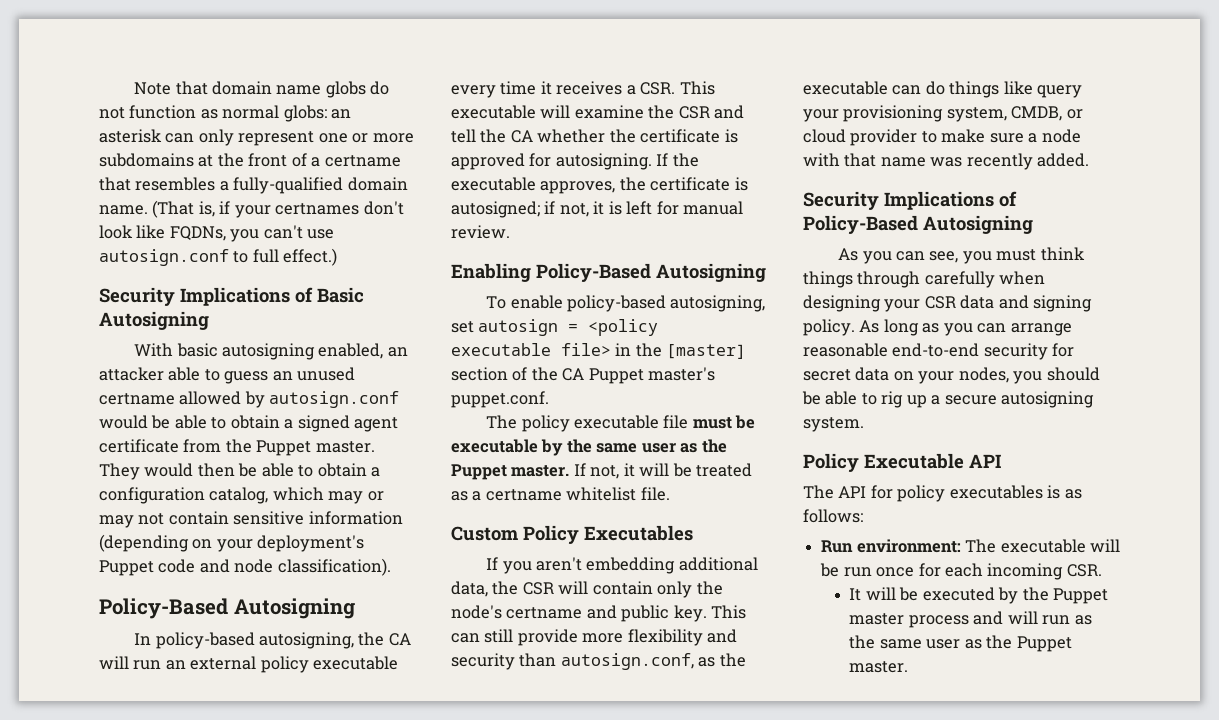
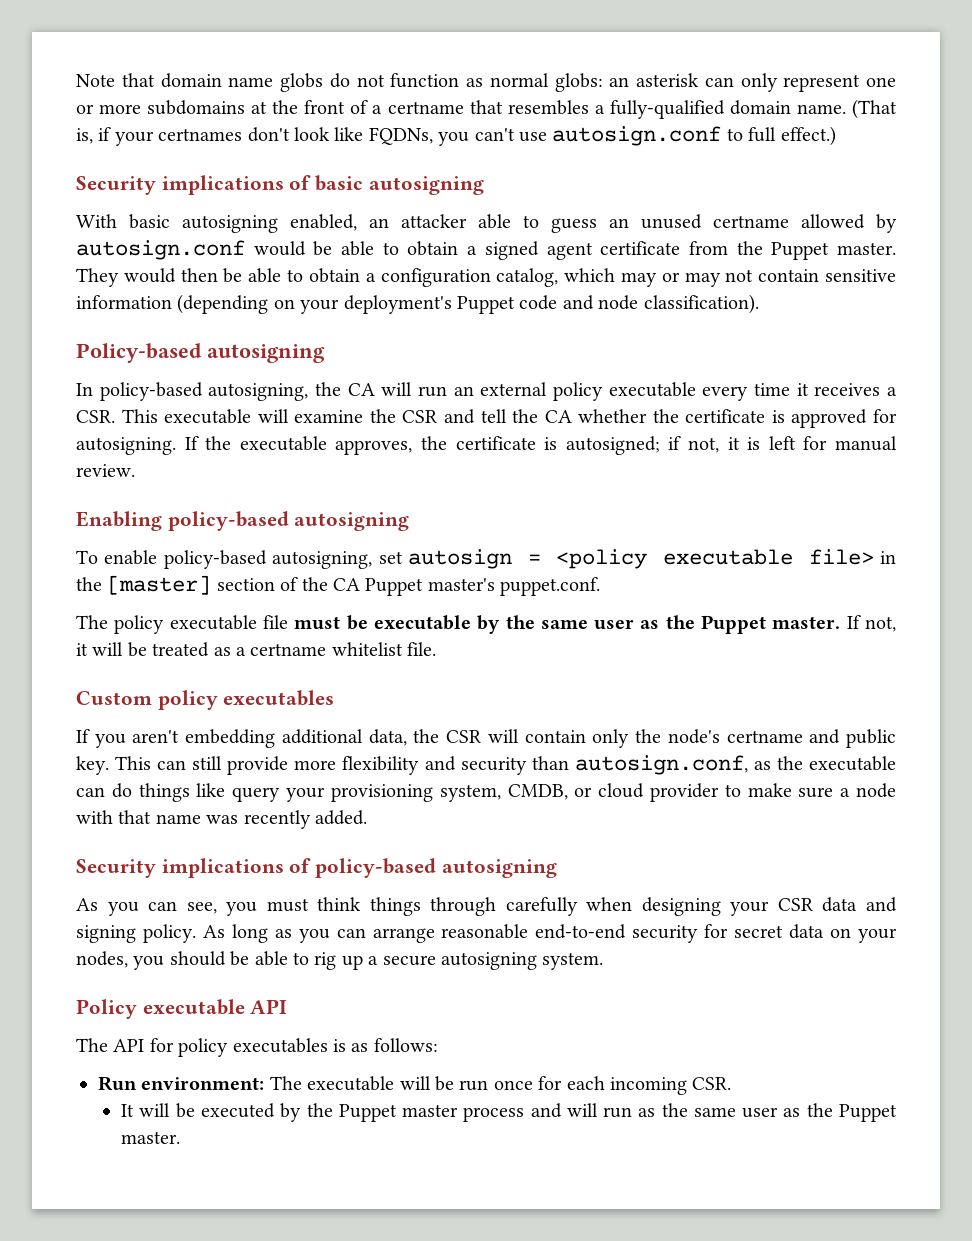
[180,287,364,306] [99,311,209,330] Implications of Basic Autosigning -> [161,175,484,195] implications of basic autosigning
[99,598,355,619] Policy-Based Autosigning -> [76,343,325,363] Policy-based autosigning
[536,263,766,282] Policy-Based Autosigning -> [167,511,410,531] policy-based autosigning
[523,525,693,544] Policy Executables -> [157,690,335,710] policy executables
[884,191,1017,210] [803,215,1033,234] Implications of Policy-Based Autosigning -> [161,858,557,878] implications of policy-based autosigning
[864,453,964,469] Executable -> [142,999,245,1015] executable

